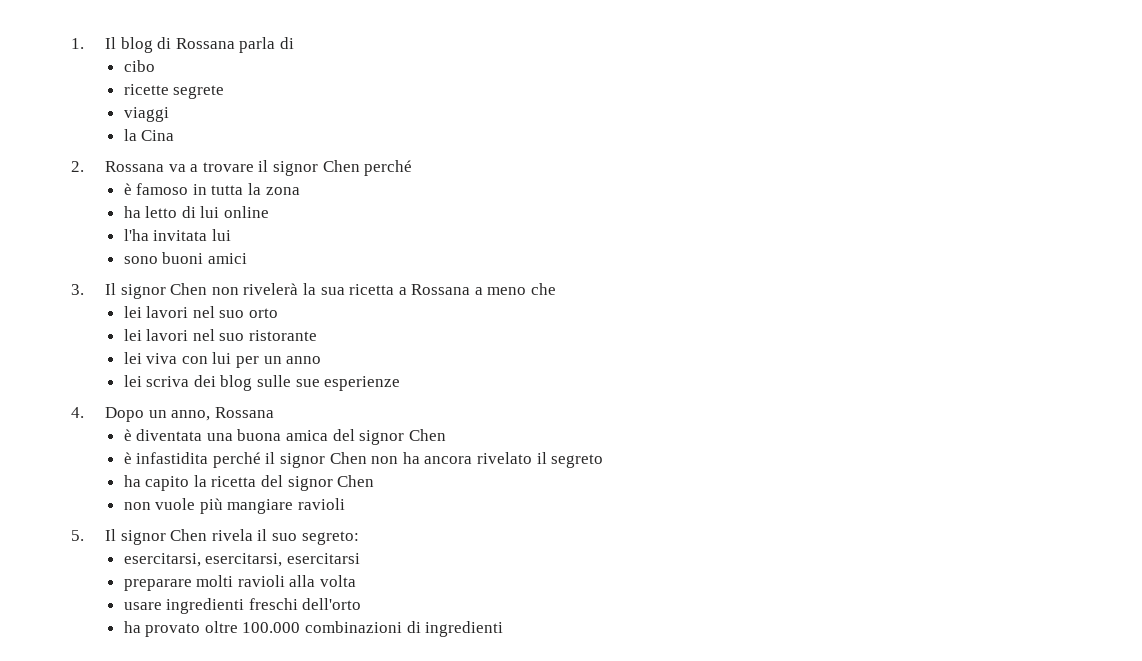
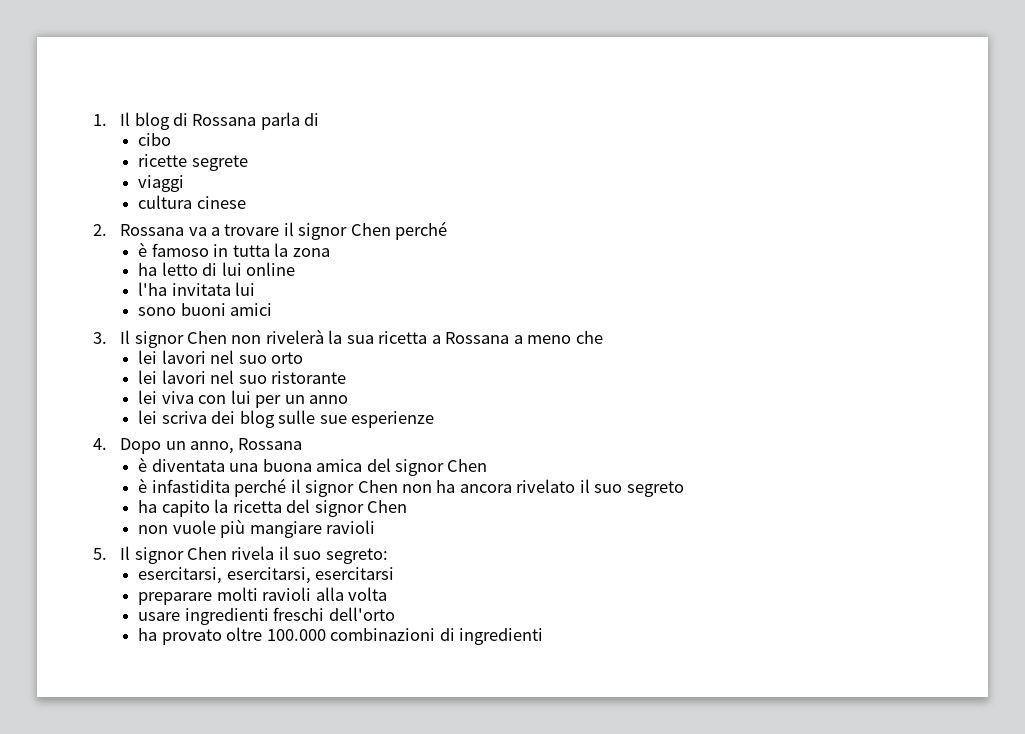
[123,129,175,141] la Cina -> [138,195,246,209] cultura cinese
(547, 458) none -> [594,484,623,493] suo

